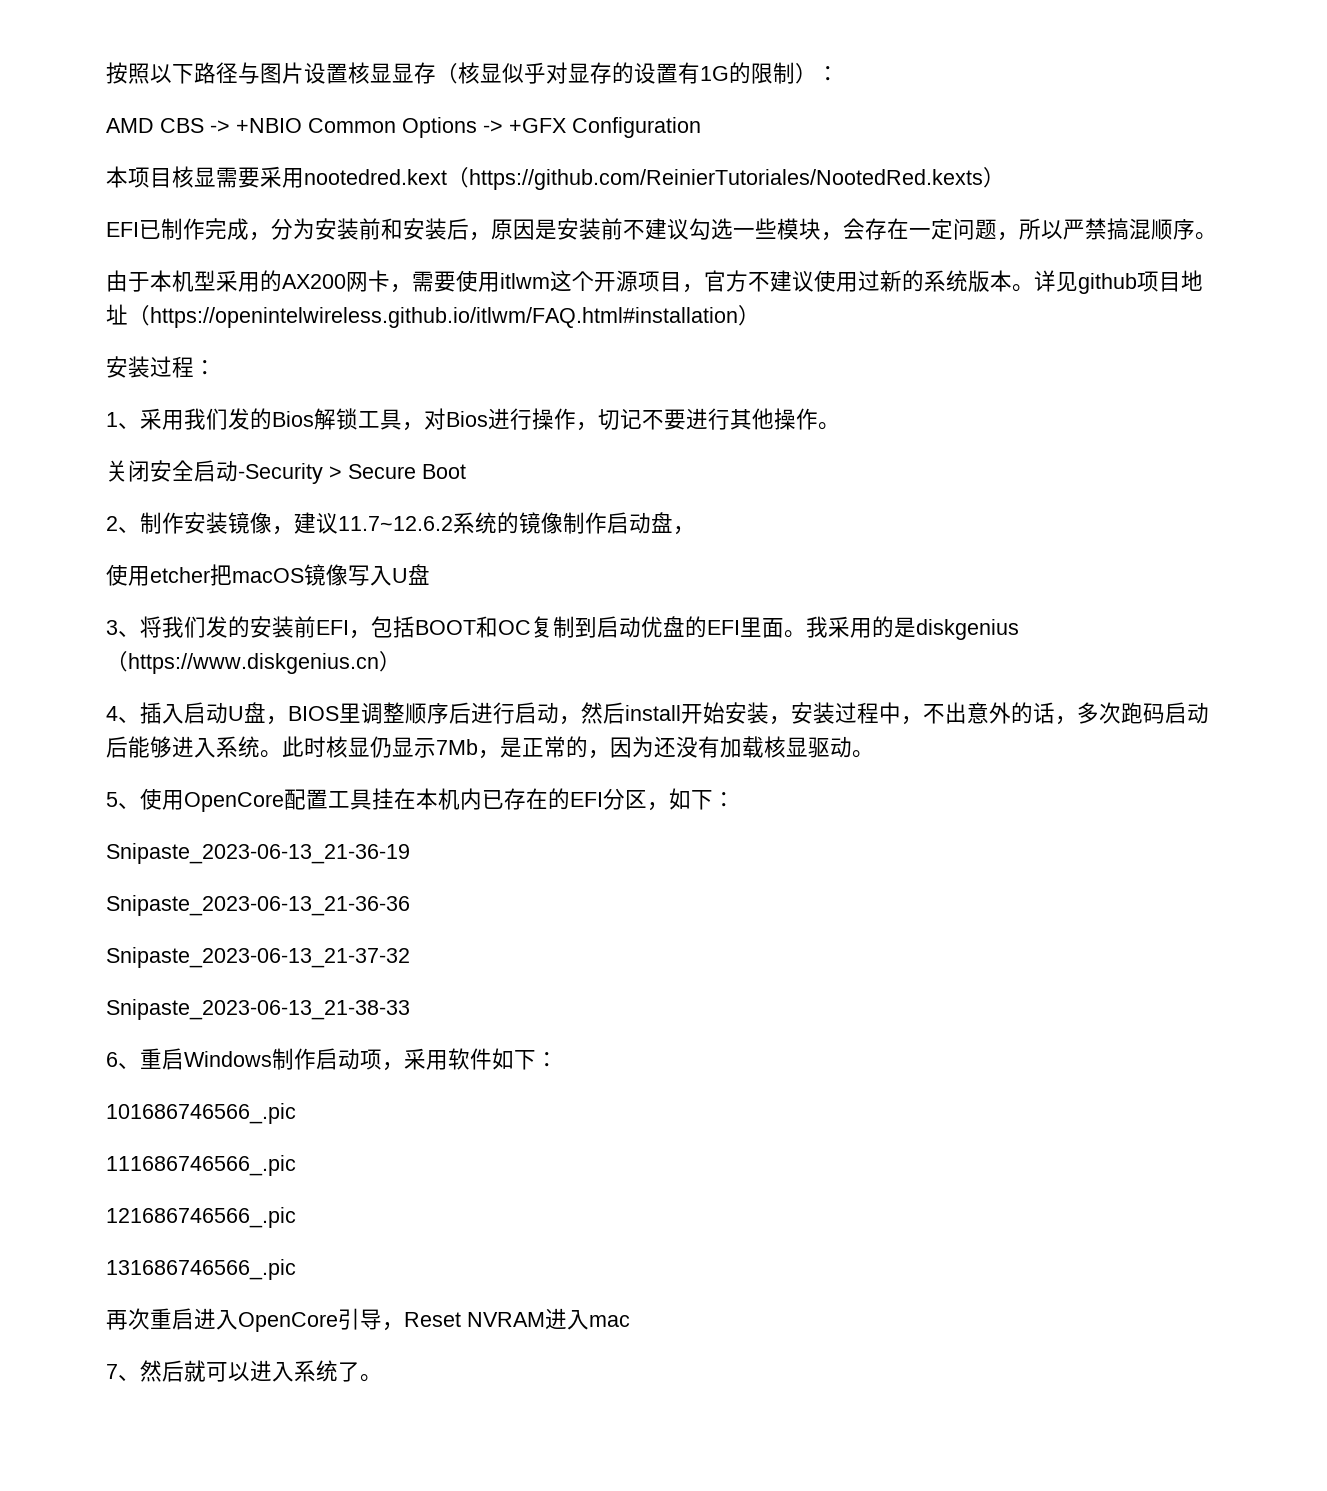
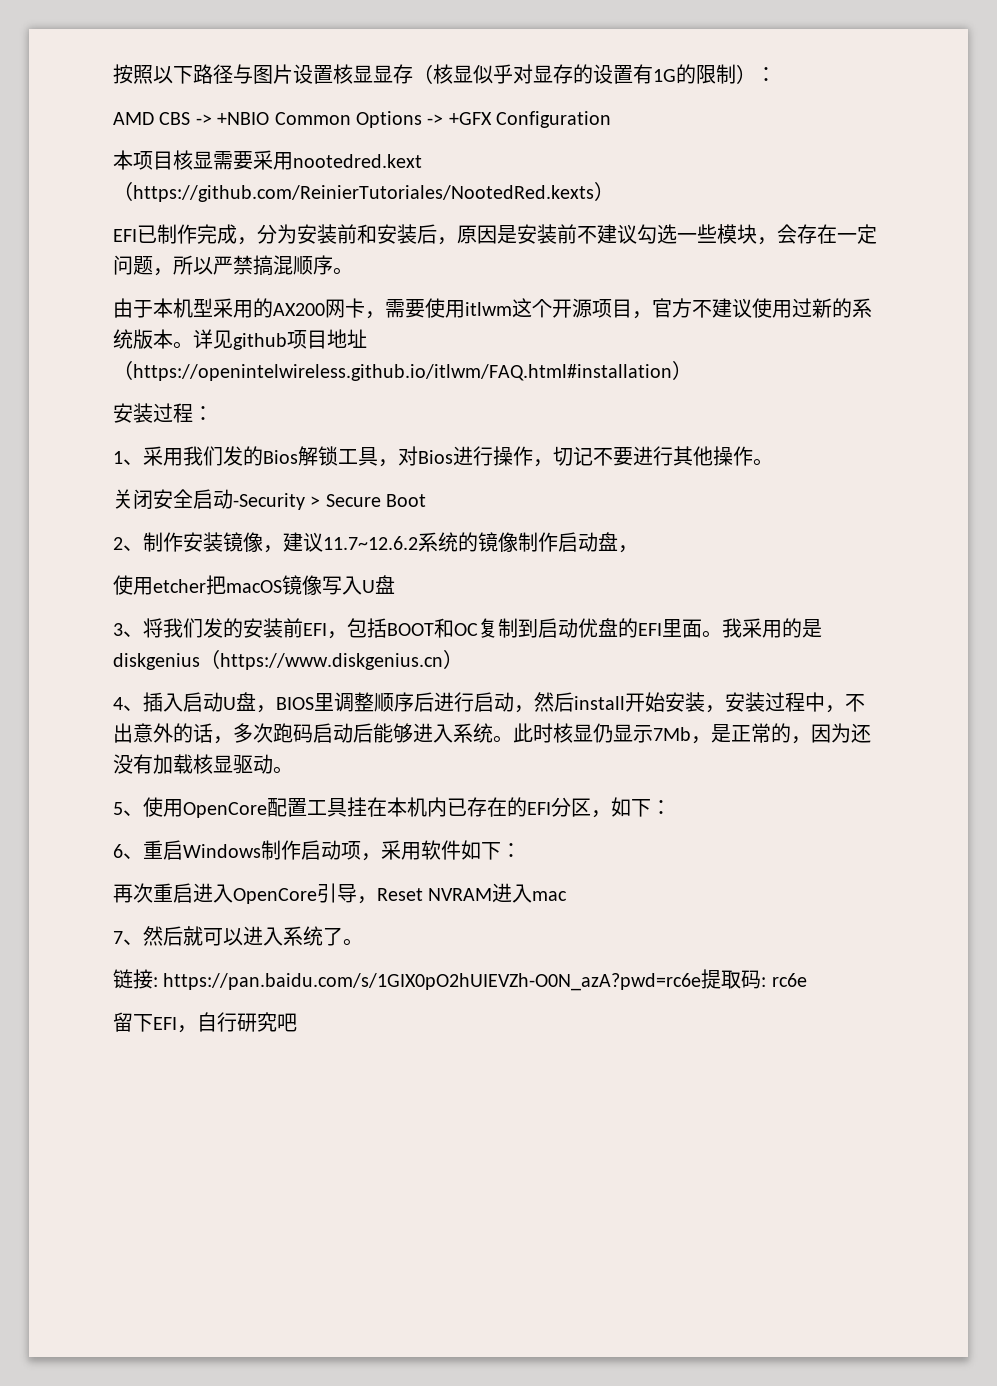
[106,843,410,864] [106,895,410,916] [106,947,410,968] [106,999,410,1020] // Snipaste_2023-06-13_21-36-19 // Snipaste_2023-06-13_21-36-36 // Snipaste_2023-06-13_21-37-32 // Snipaste_2023-06-13_21-38-33 -> (671, 807) none
[106,1103,296,1124] [106,1155,296,1176] [106,1207,296,1228] [106,1259,296,1280] // 101686746566_.pic // 111686746566_.pic // 121686746566_.pic // 131686746566_.pic -> (521, 850) none
(382, 1378) none -> [113,969,807,991] [113,1012,297,1033] // 链接: https://pan.baidu.com/s/1GIX0pO2hUIEVZh-O0N_azA?pwd=rc6e提取码: rc6e // 留下EFI，自行研究吧

